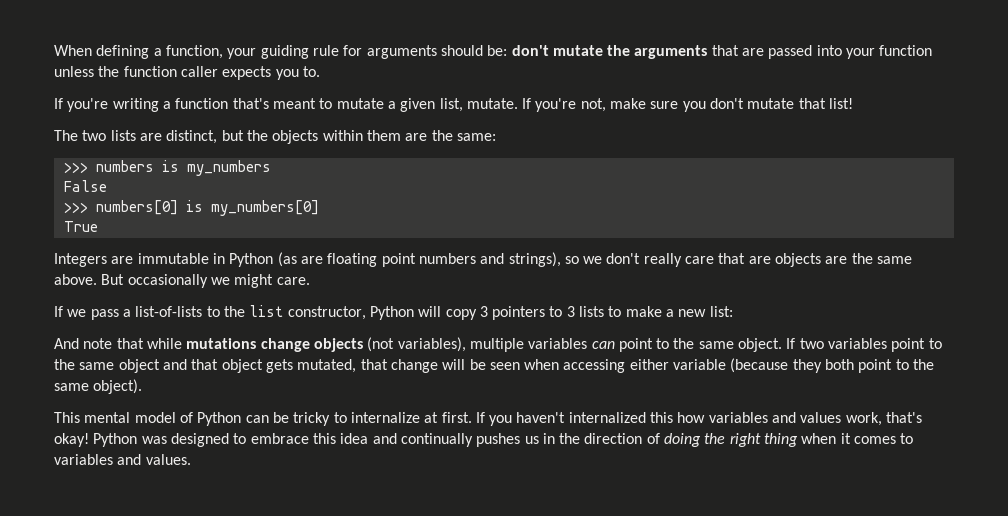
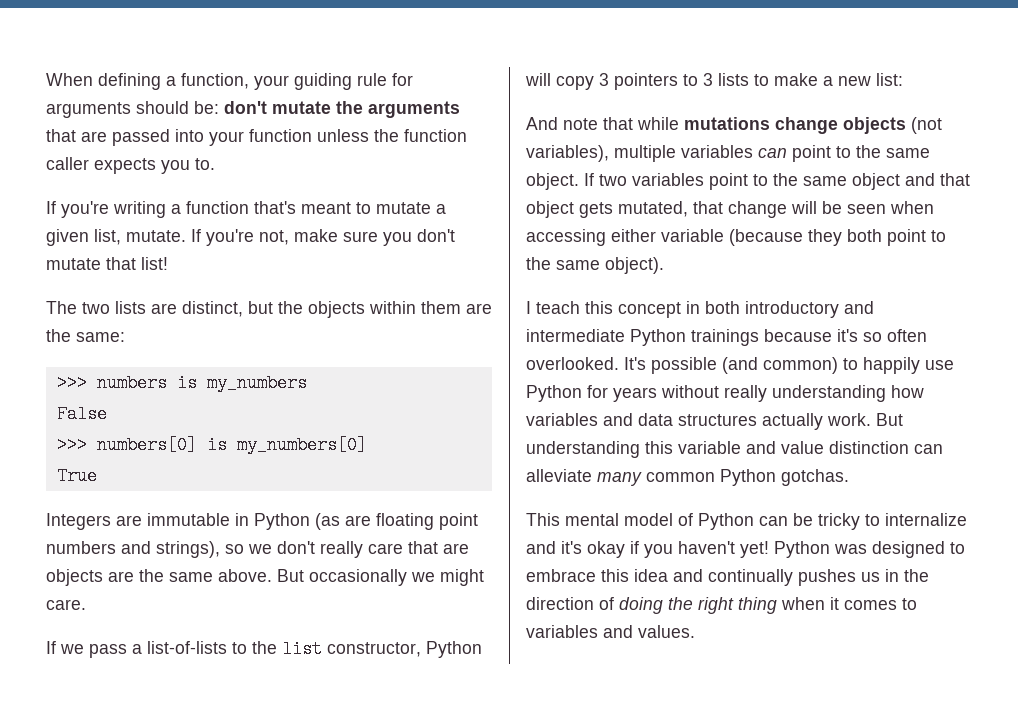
(143, 386) none -> [526,301,874,318] [526,329,927,346] [526,357,954,374] [526,385,924,402] [526,413,903,430] [526,441,943,458] [526,469,849,486] // I teach this concept in both introductory and intermediate Python trainings because it's so often overlooked. It's possible (and common) to happily use Python for years without really understanding how variables and data structures actually work. But understanding this variable and value distinction can alleviate many common Python gotchas.
[424,412,923,426] [54,433,89,447] at first. If you haven't internalized this how variables and values work, that's okay! -> [526,541,769,558] and it's okay if you haven't yet!

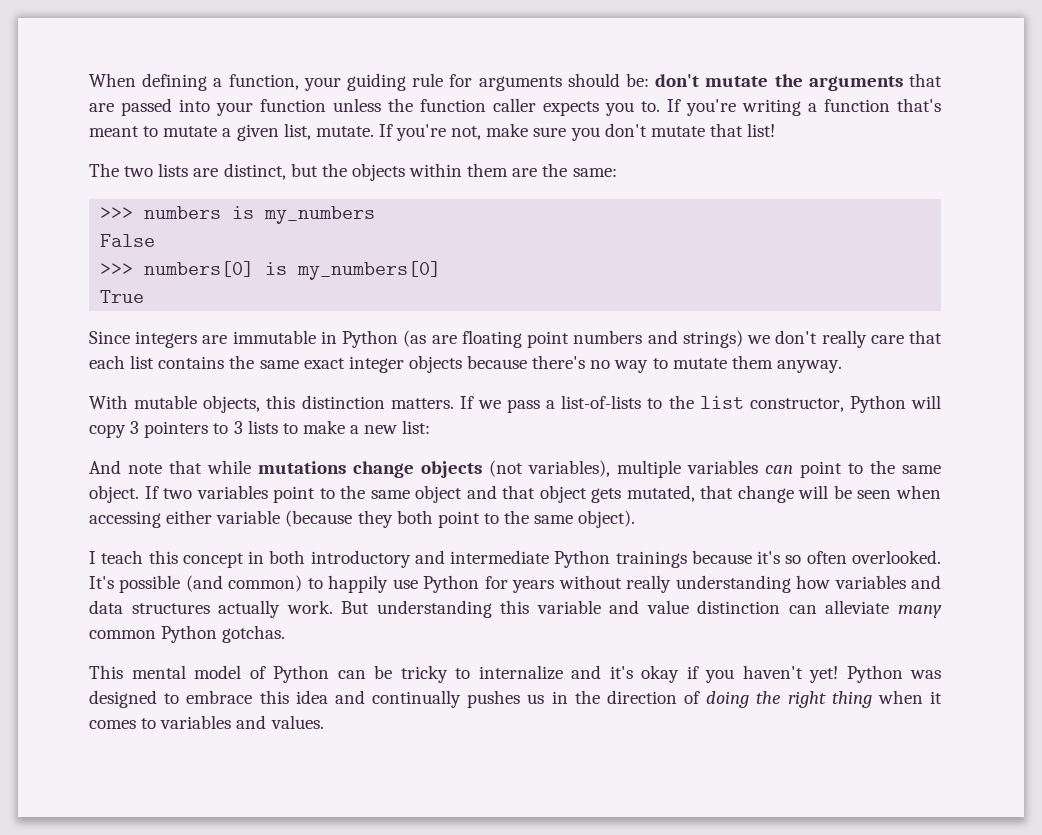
(215, 164) // -> (660, 106) none
[46,513,111,530] Integers -> [89,331,198,348] Since integers
[156,541,244,558] strings), so -> [682,330,743,348] strings)
[443,543,469,554] [46,569,484,586] [46,599,86,610] are objects are the same above. But occasionally we might care. // -> [89,355,842,373] [89,395,454,413] each list contains the same exact integer objects because there's no way to mutate them anyway. // With mutable objects, this distinction matters.

